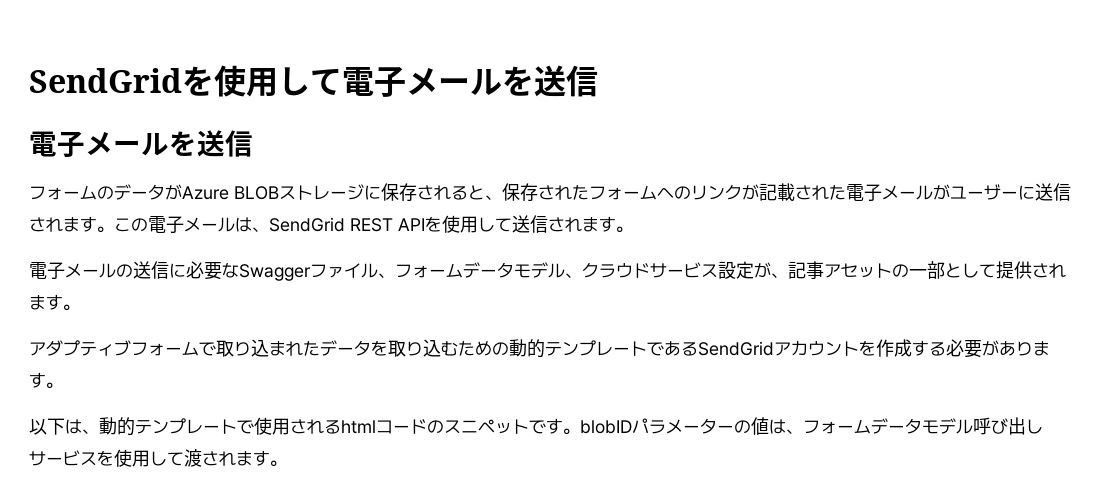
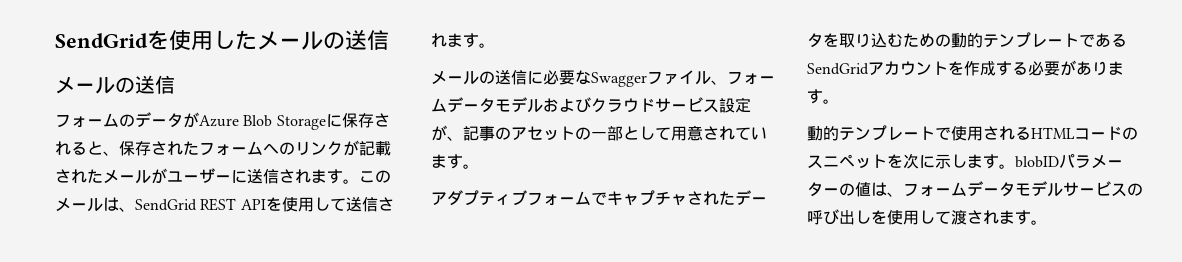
[310,65,598,97] [29,131,197,158] て電子メールを送信 // 電子メールを -> [235,30,389,50] [55,76,135,94] たメールの送信 // メールの
[234,184,364,200] BLOBストレージ -> [243,115,326,130] Blob Storage
[846,184,882,202] 電子 -> (103, 176) none
[148,216,184,234] 電子 -> (391, 176) none
[29,262,65,280] 電子 -> (495, 45) none
[565,273,582,278] 、 -> [543,97,591,113] および
(824, 270) none -> [495,127,511,140] の
[996,261,1066,279] 提供され -> [671,125,767,141] 用意されてい
[216,339,286,357] 取り込ま -> [607,190,703,206] キャプチャさ
[29,418,99,435] 以下は、 -> (839, 101) none
[341,420,376,434] html -> [1031,127,1075,139] HTML
[529,420,546,434] で -> [887,153,983,169] を次に示しま
[973,417,1043,435] [29,450,97,466] 呼び出しサービス -> [1063,181,1143,197] [807,209,871,225] サービスの呼び出し

